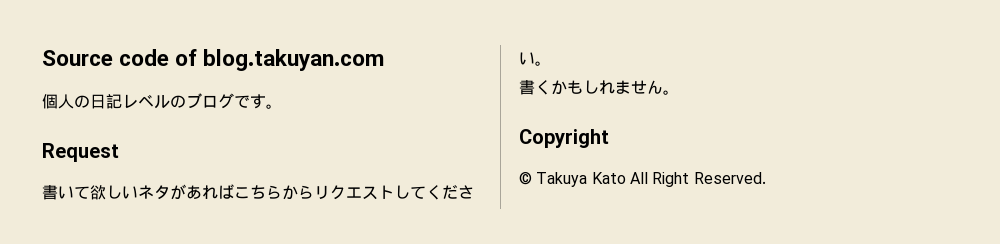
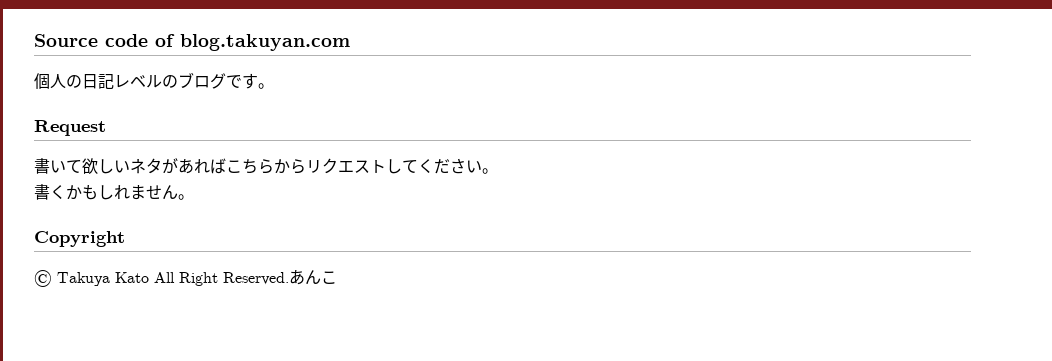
(766, 178) none -> [289,269,337,285] あんこ

